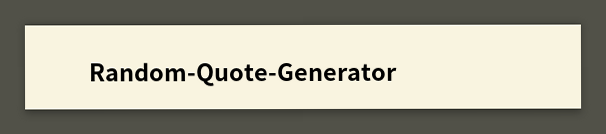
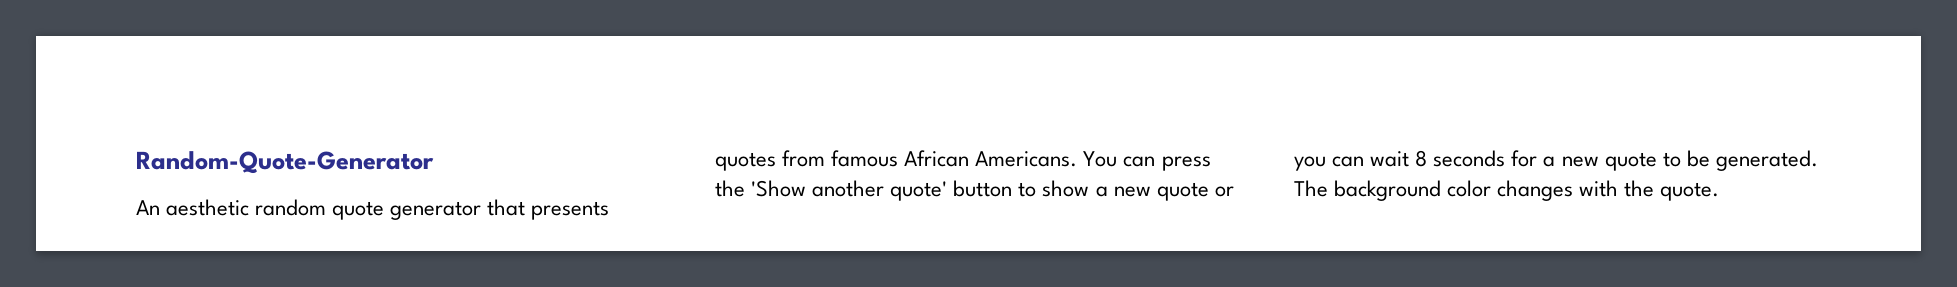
(398, 74) none -> [136,199,610,220] [715,150,1211,171] [715,180,1234,201] [1294,150,1818,171] [1294,180,1720,201] // An aesthetic random quote generator that presents quotes from famous African Americans. You can press the 'Show another quote' button to show a new quote or you can wait 8 seconds for a new quote to be generated. The background color changes with the quote.

